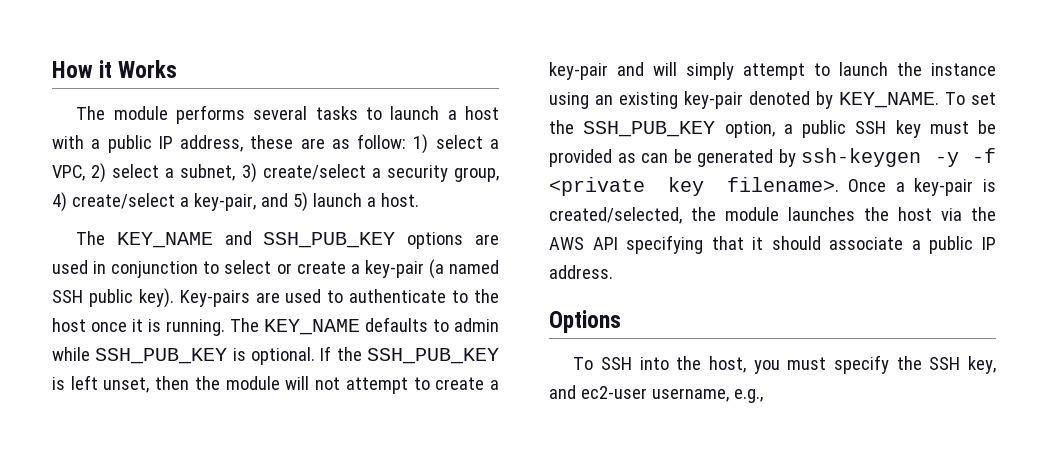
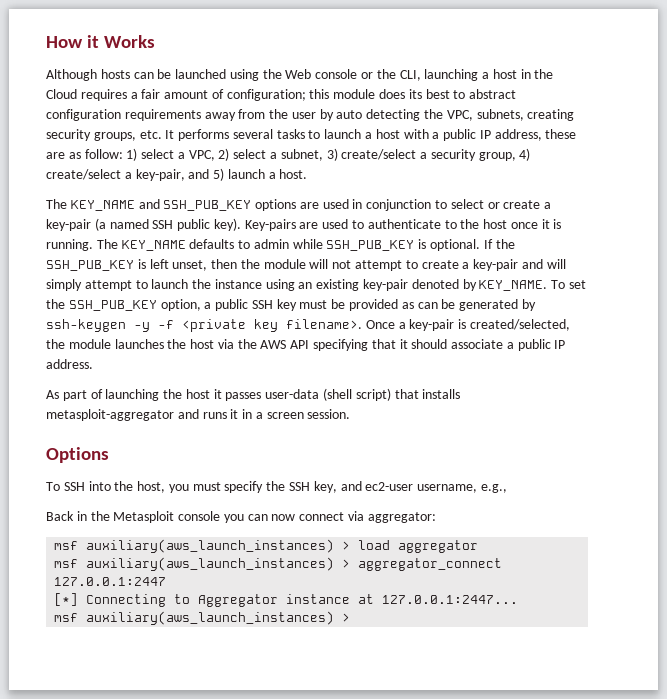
[76,106,168,120] The module -> [46,69,554,81] [46,89,517,101] [46,109,575,121] [46,129,175,141] Although hosts can be launched using the Web console or the CLI, launching a host in the Cloud requires a fair amount of configuration; this module does its best to abstract configuration requirements away from the user by auto detecting the VPC, subnets, creating security groups, etc. It
(613, 272) none -> [46,388,461,401] [46,409,351,421] // As part of launching the host it passes user-data (shell script) that installs metasploit-aggregator and runs it in a screen session.
(763, 396) none -> [46,511,436,523] [54,539,479,553] [54,557,503,571] [54,577,167,586] [54,593,519,607] [54,611,351,625] // Back in the Metasploit console you can now connect via aggregator: // msf auxiliary(aws_launch_instances) > load aggregator // msf auxiliary(aws_launch_instances) > aggregator_connect 127.0.0.1:2447 // [*] Connecting to Aggregator instance at 127.0.0.1:2447... // msf auxiliary(aws_launch_instances) >

